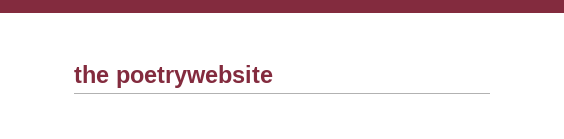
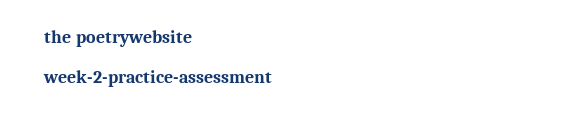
(273, 76) none -> [43,70,272,87] // week-2-practice-assessment

